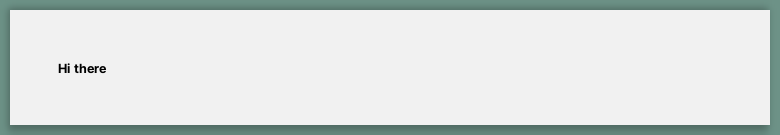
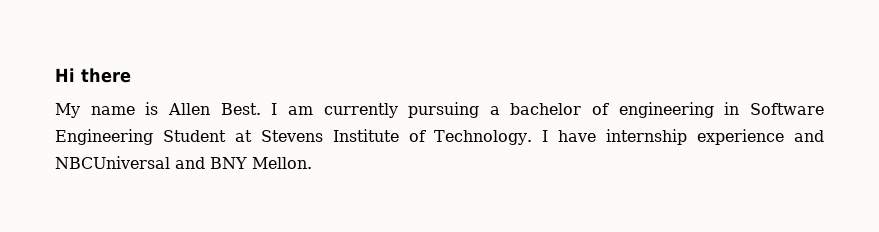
(107, 68) none -> [55,102,824,118] [55,129,825,145] [55,156,312,169] // My name is Allen Best. I am currently pursuing a bachelor of engineering in Software Engineering Student at Stevens Institute of Technology. I have internship experience and NBCUniversal and BNY Mellon.

